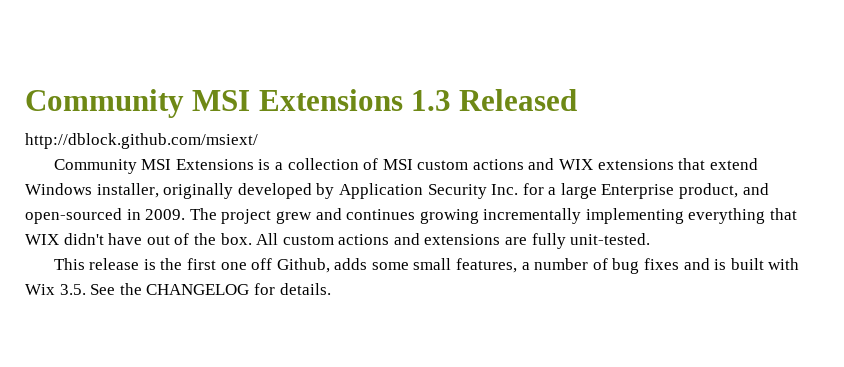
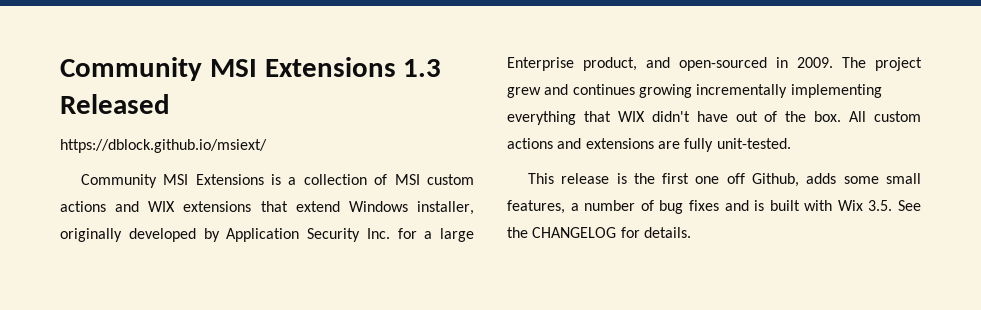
[25,133,258,149] http://dblock.github.com/msiext/ -> [60,139,267,153] https://dblock.github.io/msiext/

